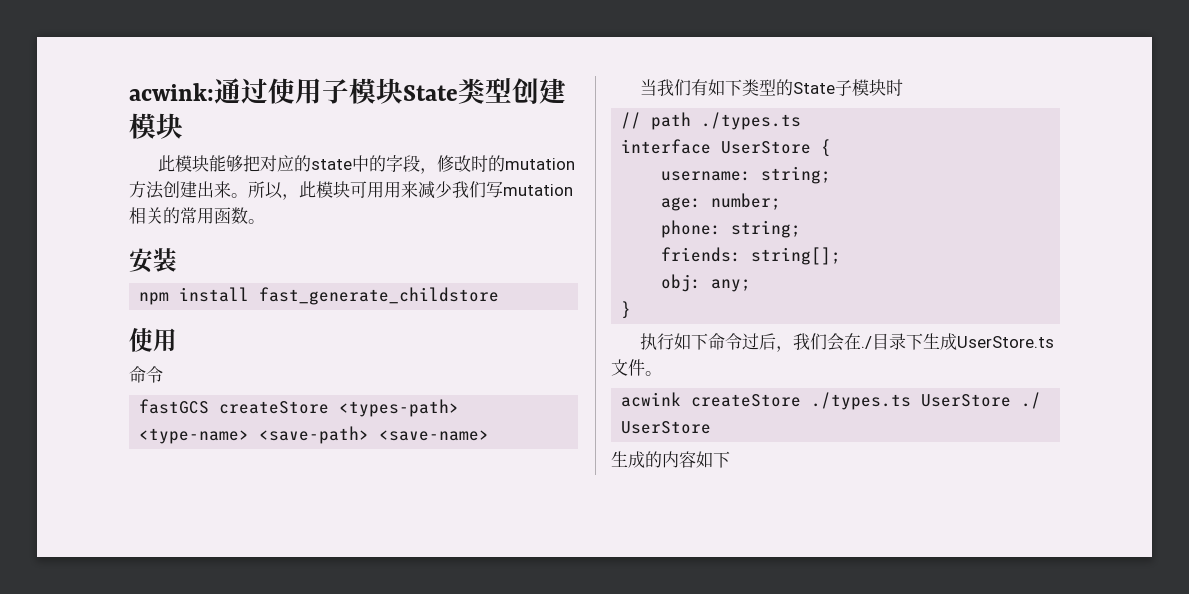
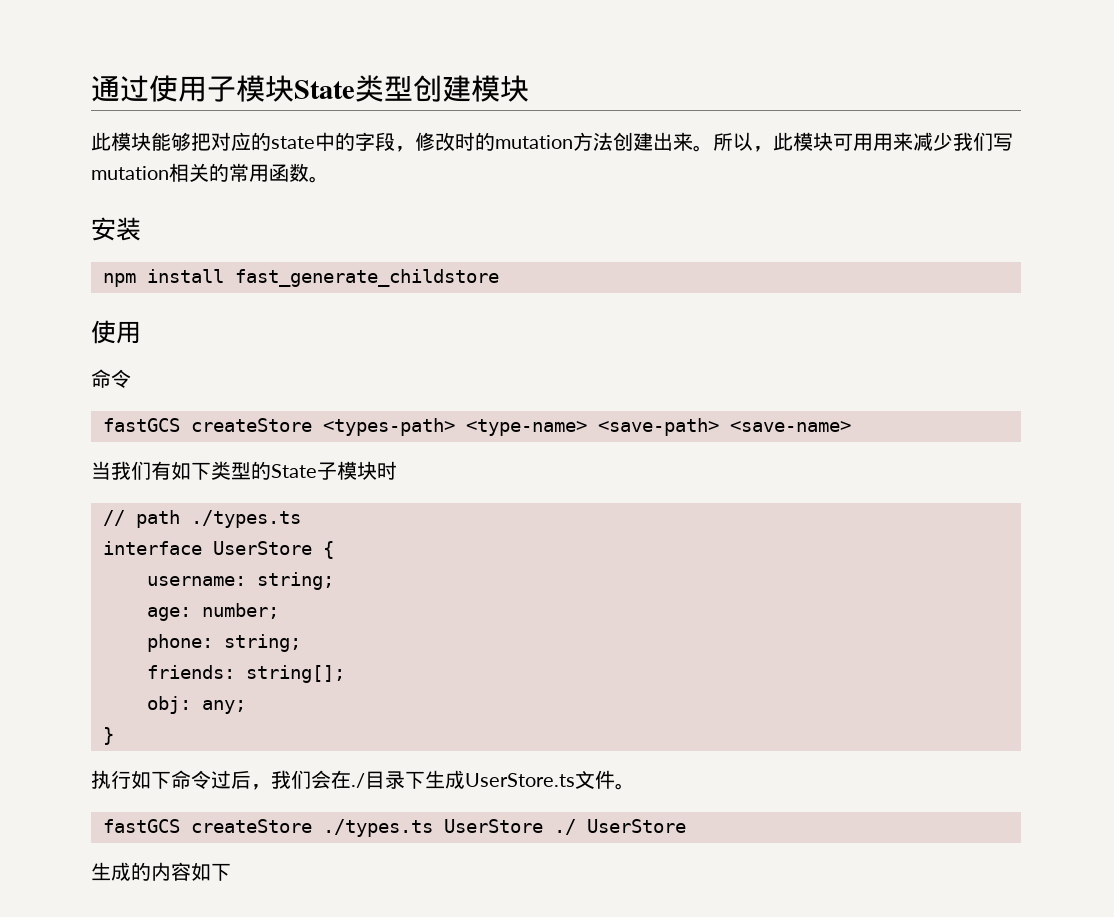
[129,83,214,101] acwink: -> (91, 89) none
[621,392,682,407] acwink -> [102,819,180,833] fastGCS

